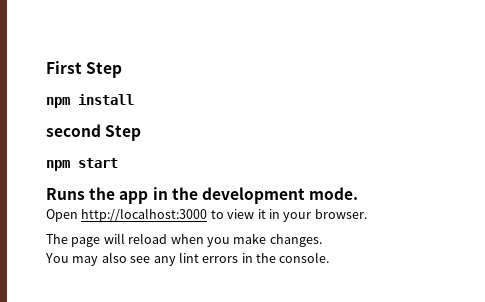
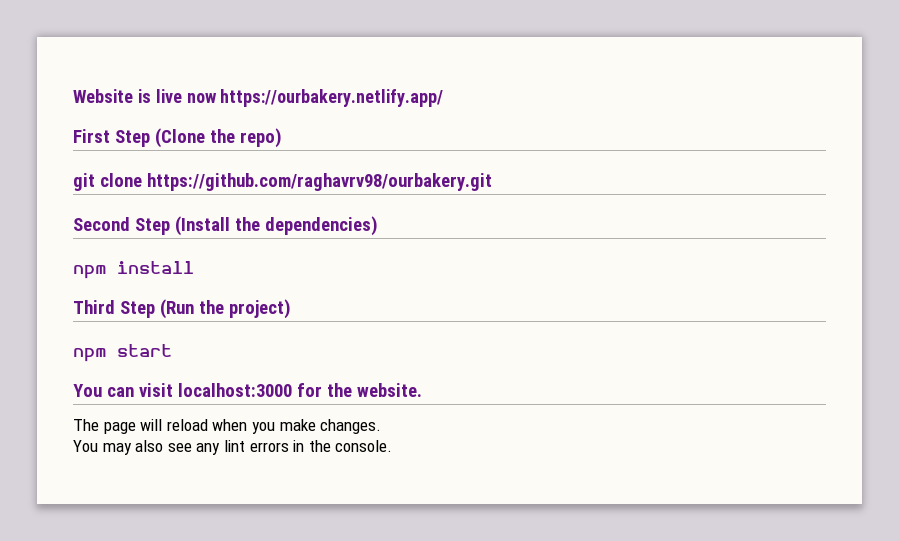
[46,61,123,78] First Step -> [73,89,444,107] [73,128,282,148] [73,173,492,191] [73,216,378,236] Website is live now https://ourbakery.netlify.app/ // First Step (Clone the repo) // git clone https://github.com/raghavrv98/ourbakery.git // Second Step (Install the dependencies)
[46,124,142,141] second Step -> [73,299,291,319] Third Step (Run the project)
[46,187,359,204] [46,208,367,222] Runs the app in the development mode. // Open http://localhost:3000 to view it in your browser. -> [73,383,422,397] You can visit localhost:3000 for the website.

